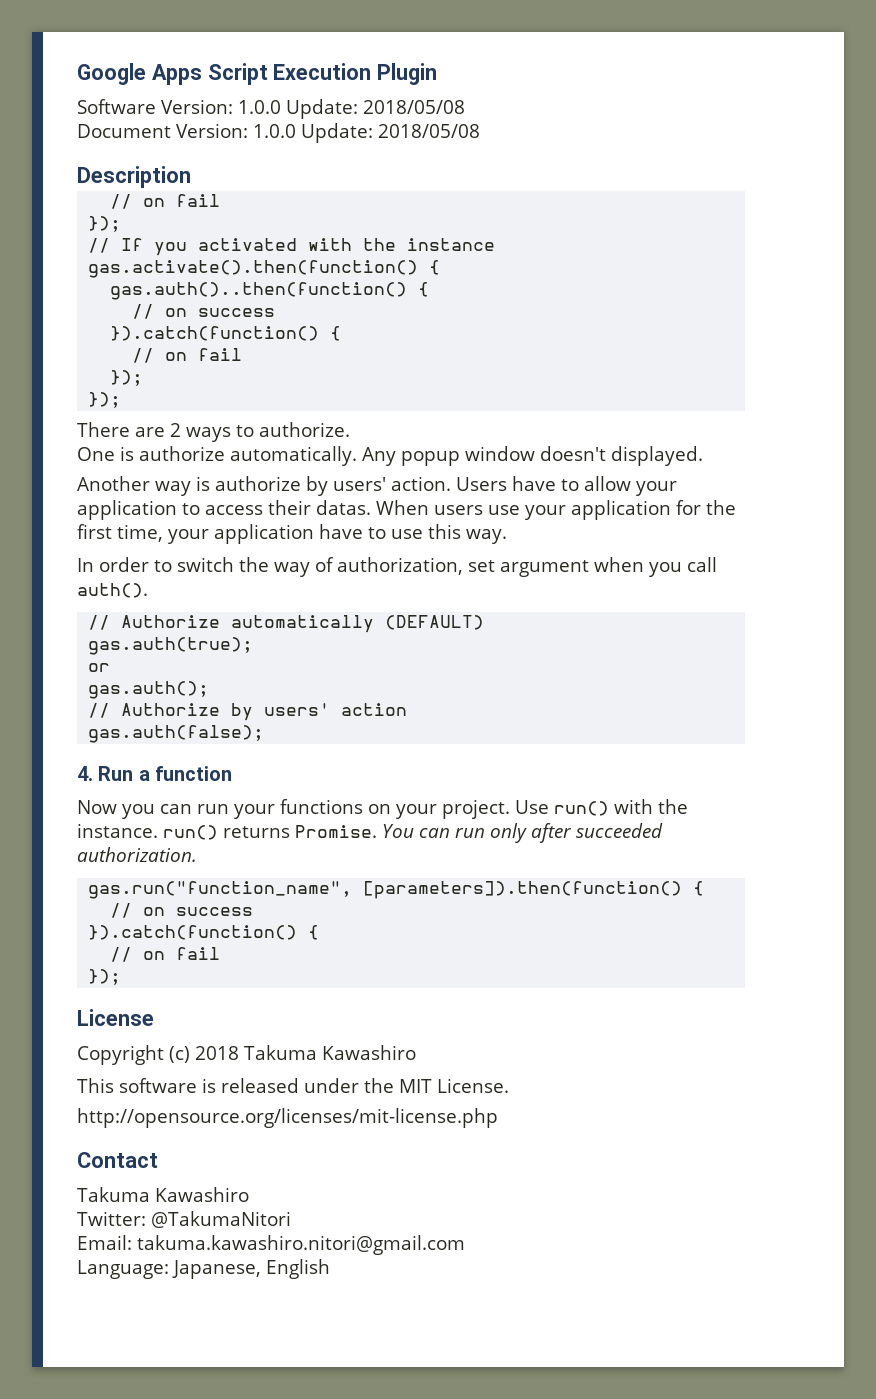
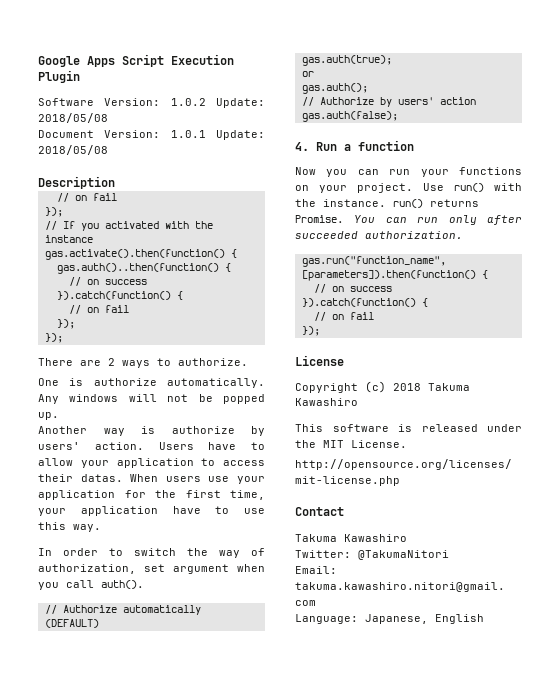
[238,100,281,114] 1.0.0 -> [170,98,206,106] 1.0.2
[253,124,296,138] 1.0.0 -> [170,130,206,138] 1.0.1
[400,446,703,466] popup window doesn't displayed. -> [69,394,265,404] [38,412,59,420] windows will not be popped up.

